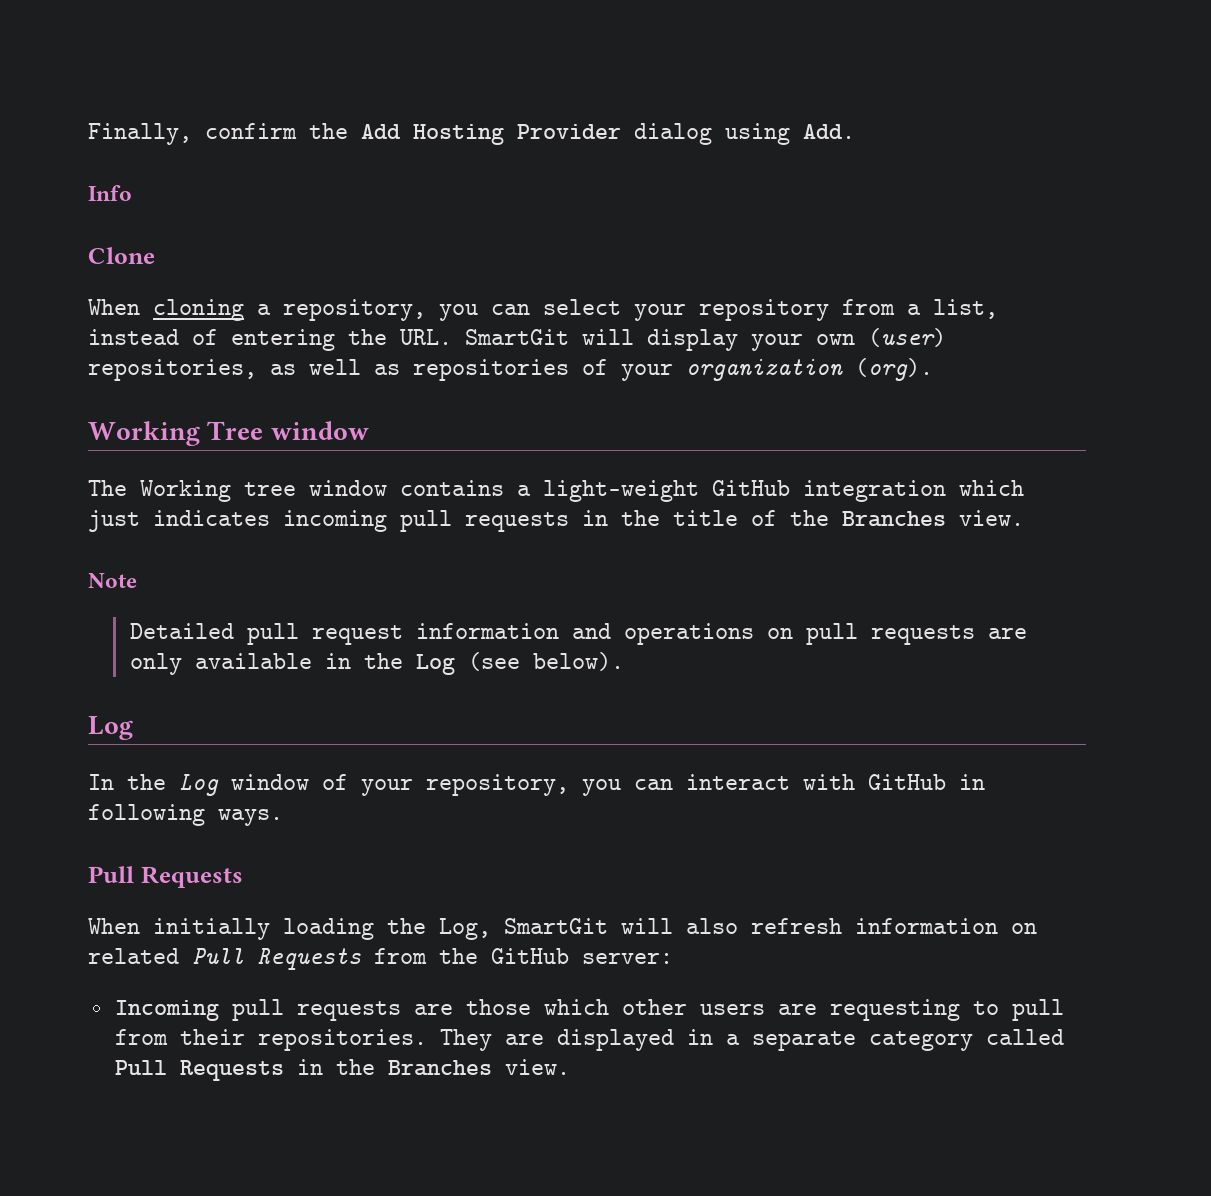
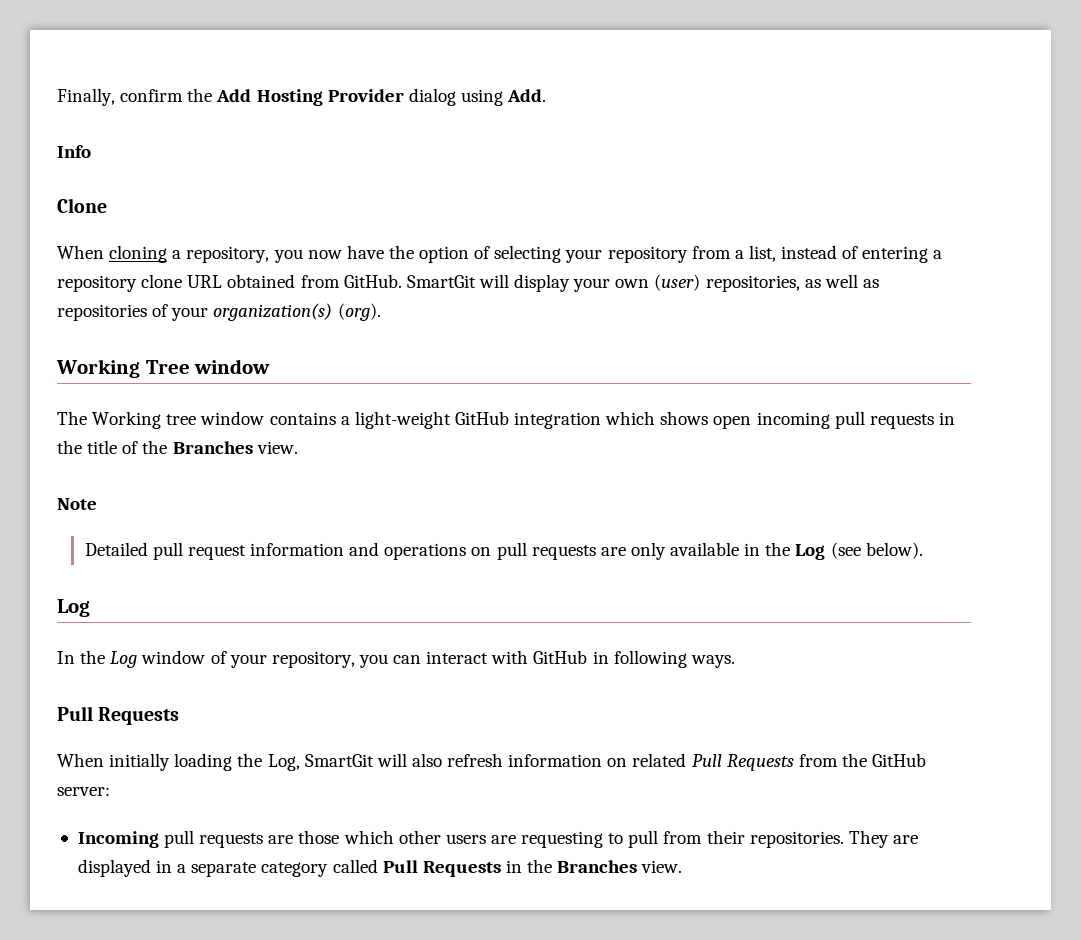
[491,299,621,315] can select -> [307,245,562,263] now have the option of selecting
[348,329,452,345] the URL. -> [933,250,943,259] [57,274,402,292] a repository clone URL obtained from GitHub.
[686,359,843,381] organization -> [213,303,333,321] organization(s)
[88,510,270,532] just indicates -> [660,411,752,429] shows open

